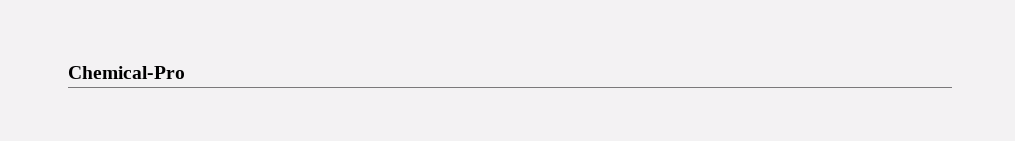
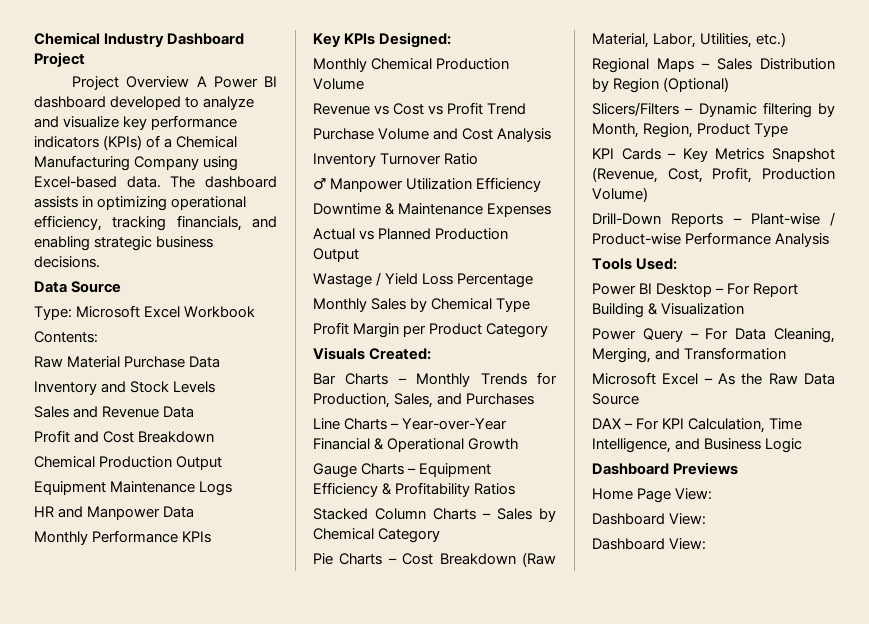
[68,66,185,79] Chemical-Pro -> [34,32,245,47] [34,52,85,67] [72,76,277,90] [34,96,255,110] [34,115,238,130] [34,135,238,150] [34,155,239,171] [34,176,277,188] [34,196,247,211] [34,215,277,231] [34,236,214,251] [34,256,100,268] [34,281,122,293] [34,305,256,320] [34,331,98,343] [34,356,221,368] [34,381,216,395] [34,406,195,418] [34,430,215,443] [34,456,223,470] [34,481,233,496] [34,506,195,520] [34,530,212,545] [313,32,452,48] [313,58,510,72] [313,78,364,90] [313,102,527,115] [313,128,552,142] [313,153,479,167] [313,177,542,192] [313,203,552,217] [313,228,509,240] [313,248,359,262] [313,272,534,288] [313,298,531,312] [313,322,549,338] [313,347,432,360] [313,372,557,387] [313,393,535,408] [313,418,508,430] [313,438,519,452] [313,463,492,478] [313,482,516,497] [313,508,556,522] [313,528,441,543] [313,552,556,567] [592,32,787,48] [592,58,835,73] [592,77,730,93] [592,102,835,118] [592,123,789,138] [592,148,835,162] [592,167,835,183] [592,187,648,202] [592,212,835,227] [592,232,830,247] [592,258,678,270] [592,283,799,297] [592,303,745,318] [592,328,835,343] [592,347,787,363] [592,372,835,385] [592,393,639,405] [592,418,803,433] [592,438,803,453] [592,462,739,475] [592,488,713,503] [592,513,707,525] [592,538,707,550] Chemical Industry Dashboard Project // Project Overview A Power BI dashboard developed to analyze and visualize key performance indicators (KPIs) of a Chemical Manufacturing Company using Excel-based data. The dashboard assists in optimizing operational efficiency, tracking financials, and enabling strategic business decisions. // Data Source // Type: Microsoft Excel Workbook // Contents: // Raw Material Purchase Data // Inventory and Stock Levels // Sales and Revenue Data // Profit and Cost Breakdown // Chemical Production Output // Equipment Maintenance Logs // HR and Manpower Data // Monthly Performance KPIs // Key KPIs Designed: // Monthly Chemical Production Volume // Revenue vs Cost vs Profit Trend // Purchase Volume and Cost Analysis // Inventory Turnover Ratio // ♂ Manpower Utilization Efficiency // Downtime & Maintenance Expenses // Actual vs Planned Production Output // Wastage / Yield Loss Percentage // Monthly Sales by Chemical Type // Profit Margin per Product Category // Visuals Created: // Bar Charts – Monthly Trends for Production, Sales, and Purchases // Line Charts – Year-over-Year Financial & Operational Growth // Gauge Charts – Equipment Efficiency & Profitability Ratios // Stacked Column Charts – Sales by Chemical Category // Pie Charts – Cost Breakdown (Raw Material, Labor, Utilities, etc.) // Regional Maps – Sales Distribution by Region (Optional) // Slicers/Filters – Dynamic filtering by Month, Region, Product Type // KPI Cards – Key Metrics Snapshot (Revenue, Cost, Profit, Production Volume) // Drill-Down Reports – Plant-wise / Product-wise Performance Analysis // Tools Used: // Power BI Desktop – For Report Building & Visualization // Power Query – For Data Cleaning, Merging, and Transformation // Microsoft Excel – As the Raw Data Source // DAX – For KPI Calculation, Time Intelligence, and Business Logic // Dashboard Previews // Home Page View: // Dashboard View: // Dashboard View:

